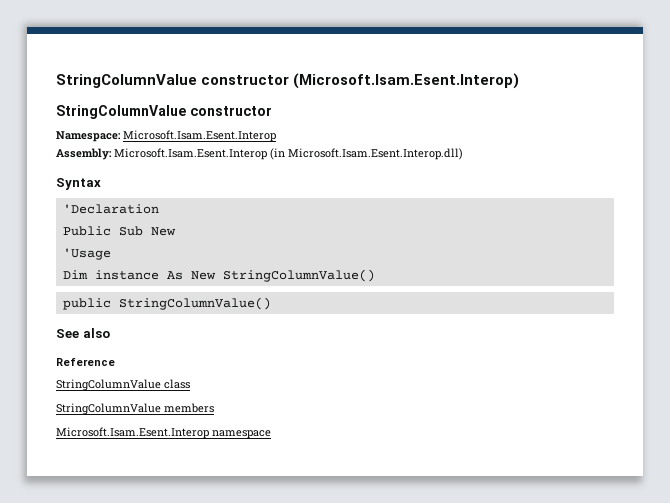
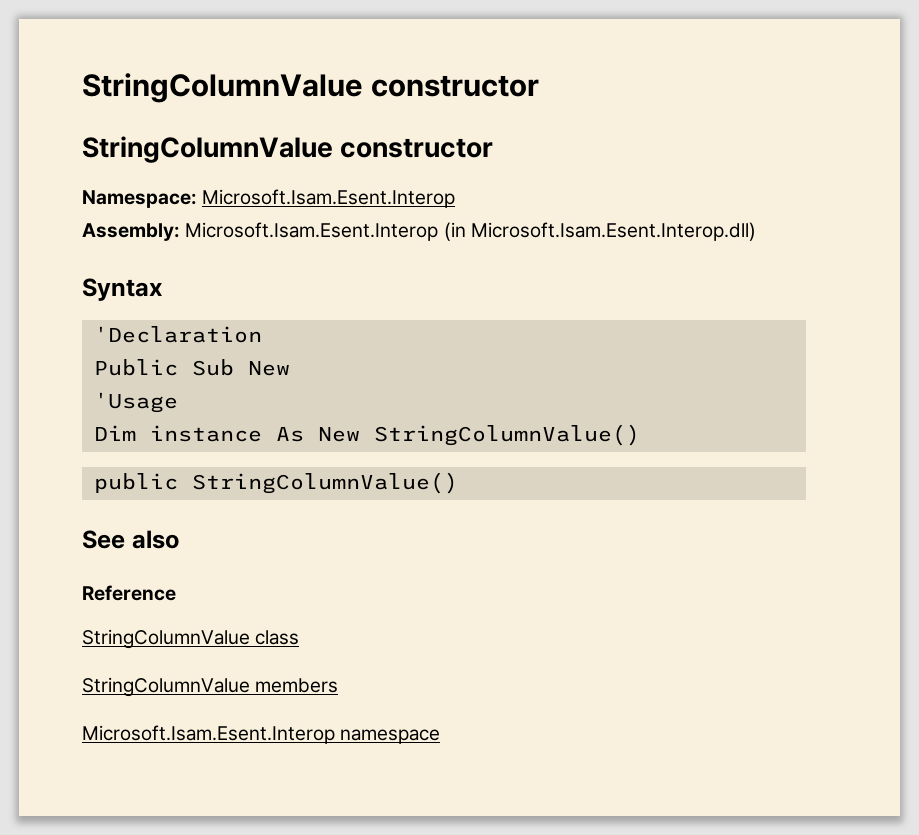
[56,73,520,89] StringColumnValue constructor (Microsoft.Isam.Esent.Interop) -> [82,73,540,103] StringColumnValue constructor

